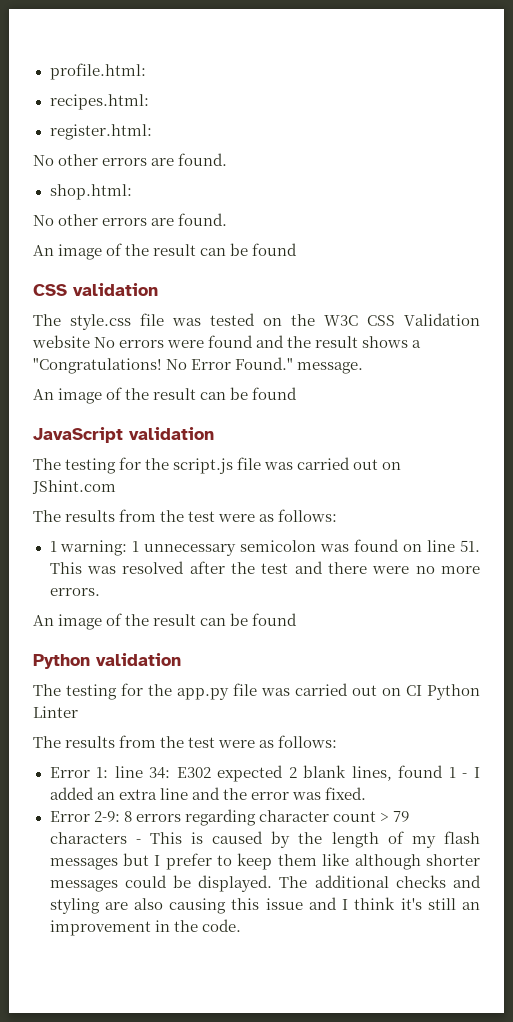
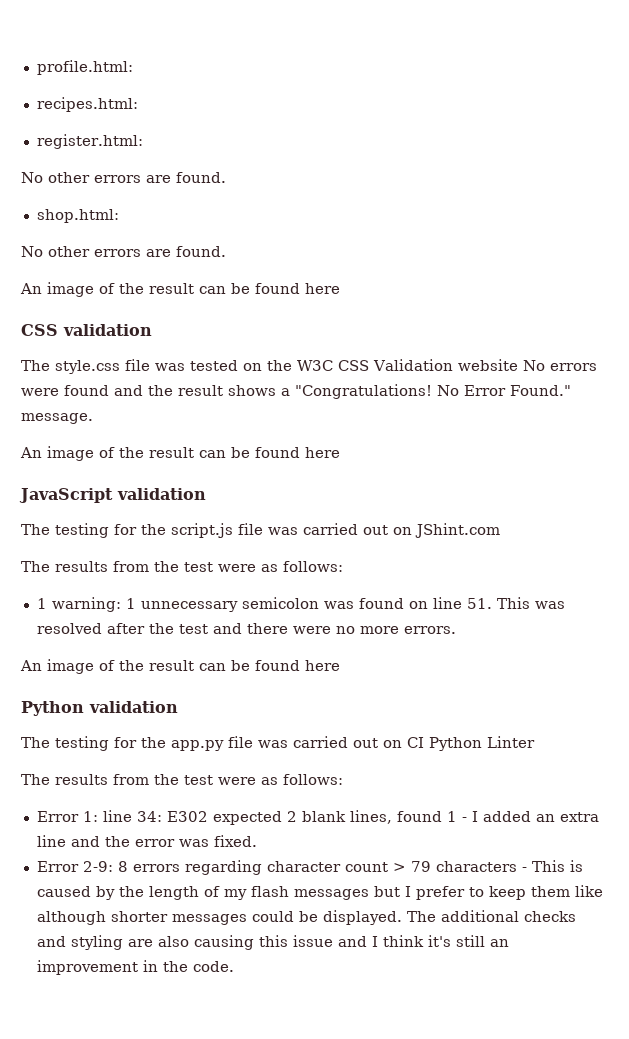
(298, 249) none -> [305,283,340,294] here
(298, 393) none -> [305,447,340,458] here
(298, 619) none -> [305,660,340,671] here

